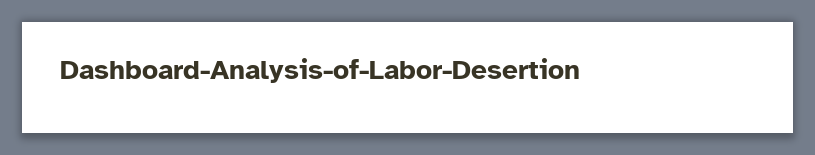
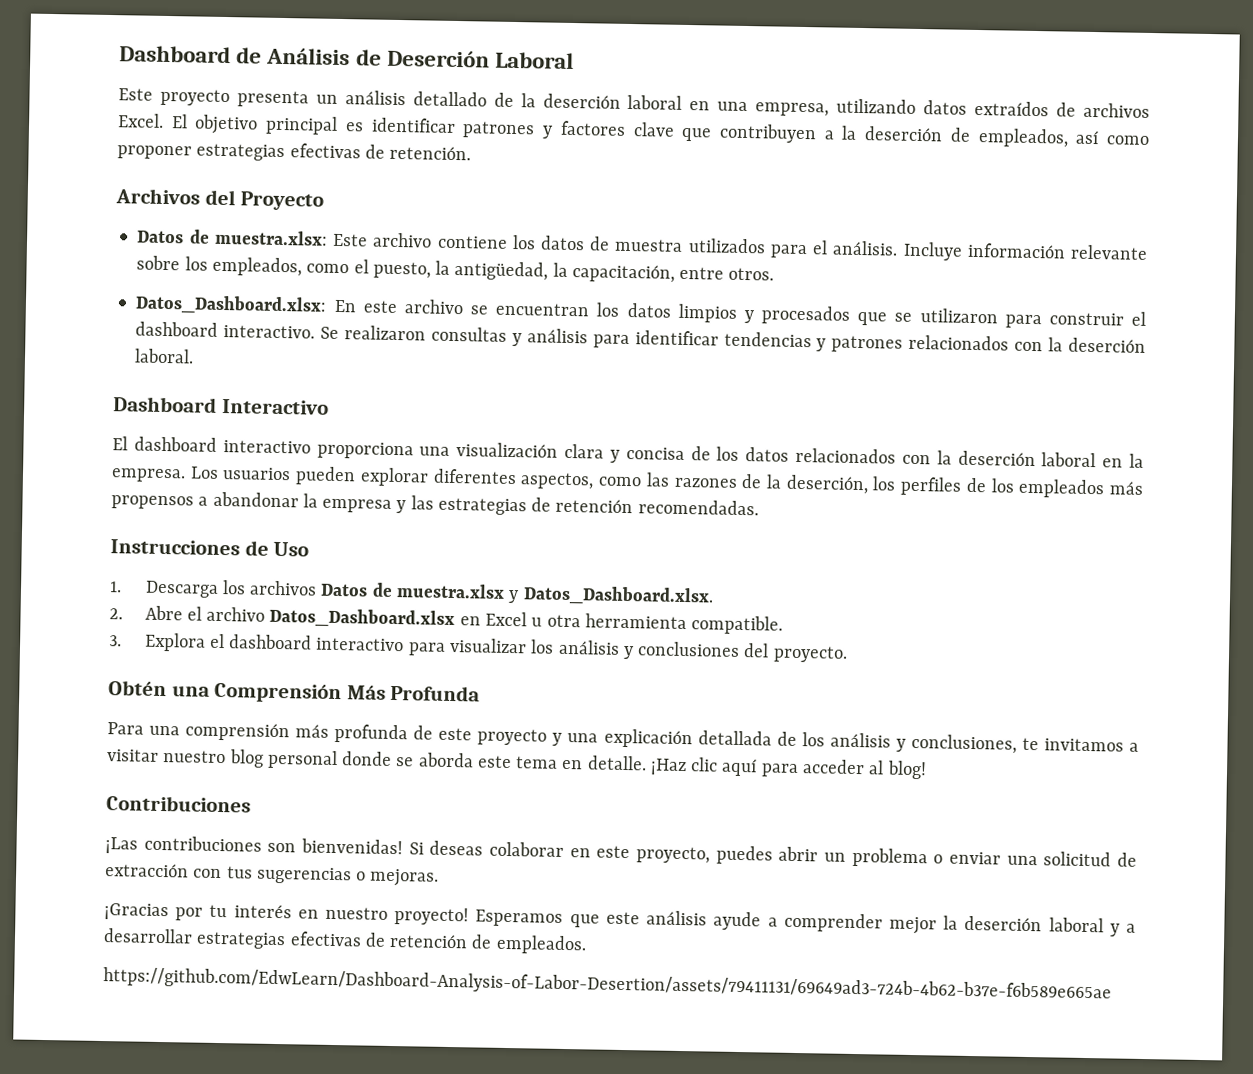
[60,58,580,83] Dashboard-Analysis-of-Labor-Desertion -> [119,45,575,70] [118,88,1151,118] [118,113,1150,148] [117,143,472,162] [115,188,325,211] [137,229,1148,261] [136,255,775,283] [135,294,1146,329] [135,321,1146,353] [134,348,195,364] [113,396,329,415] [112,436,1145,468] [111,466,1144,499] [111,491,759,516] [110,539,310,557] [109,580,714,607] [109,605,784,635] [109,632,848,663] [108,680,481,704] [107,722,1140,754] [107,749,927,780] [106,795,251,813] [105,835,1137,868] [105,863,440,887] [104,903,1136,937] [103,928,587,955] [103,967,1112,1003] Dashboard de Análisis de Deserción Laboral // Este proyecto presenta un análisis detallado de la deserción laboral en una empresa, utilizando datos extraídos de archivos Excel. El objetivo principal es identificar patrones y factores clave que contribuyen a la deserción de empleados, así como proponer estrategias efectivas de retención. // Archivos del Proyecto // Datos de muestra.xlsx: Este archivo contiene los datos de muestra utilizados para el análisis. Incluye información relevante sobre los empleados, como el puesto, la antigüedad, la capacitación, entre otros. // Datos_Dashboard.xlsx: En este archivo se encuentran los datos limpios y procesados que se utilizaron para construir el dashboard interactivo. Se realizaron consultas y análisis para identificar tendencias y patrones relacionados con la deserción laboral. // Dashboard Interactivo // El dashboard interactivo proporciona una visualización clara y concisa de los datos relacionados con la deserción laboral en la empresa. Los usuarios pueden explorar diferentes aspectos, como las razones de la deserción, los perfiles de los empleados más propensos a abandonar la empresa y las estrategias de retención recomendadas. // Instrucciones de Uso // 1. Descarga los archivos Datos de muestra.xlsx y Datos_Dashboard.xlsx. // 2. Abre el archivo Datos_Dashboard.xlsx en Excel u otra herramienta compatible. // 3. Explora el dashboard interactivo para visualizar los análisis y conclusiones del proyecto. // Obtén una Comprensión Más Profunda // Para una comprensión más profunda de este proyecto y una explicación detallada de los análisis y conclusiones, te invitamos a visitar nuestro blog personal donde se aborda este tema en detalle. ¡Haz clic aquí para acceder al blog! // Contribuciones // ¡Las contribuciones son bienvenidas! Si deseas colaborar en este proyecto, puedes abrir un problema o enviar una solicitud de extracción con tus sugerencias o mejoras. // ¡Gracias por tu interés en nuestro proyecto! Esperamos que este análisis ayude a comprender mejor la deserción laboral y a desarrollar estrategias efectivas de retención de empleados. // https://github.com/EdwLearn/Dashboard-Analysis-of-Labor-Desertion/assets/79411131/69649ad3-724b-4b62-b37e-f6b589e665ae

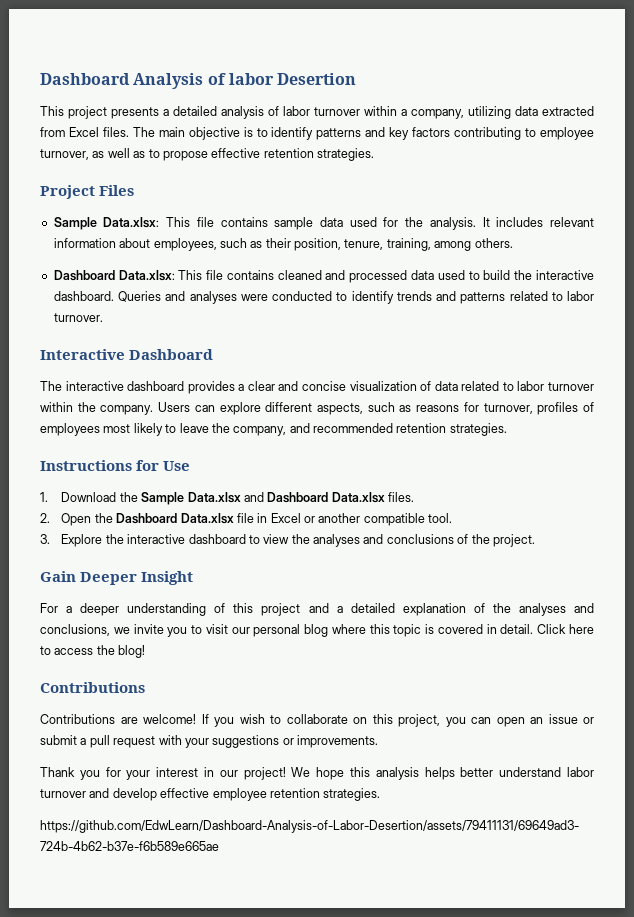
[119,45,575,70] [118,88,1151,118] [118,113,1150,148] [117,143,472,162] [115,188,325,211] [137,229,1148,261] [136,255,775,283] [135,294,1146,329] [135,321,1146,353] [134,348,195,364] [113,396,329,415] [112,436,1145,468] [111,466,1144,499] [111,491,759,516] [110,539,310,557] [109,580,714,607] [109,605,784,635] [109,632,848,663] [108,680,481,704] [107,722,1140,754] [107,749,927,780] [106,795,251,813] [105,835,1137,868] [105,863,440,887] [104,903,1136,937] [103,928,587,955] Dashboard de Análisis de Deserción Laboral // Este proyecto presenta un análisis detallado de la deserción laboral en una empresa, utilizando datos extraídos de archivos Excel. El objetivo principal es identificar patrones y factores clave que contribuyen a la deserción de empleados, así como proponer estrategias efectivas de retención. // Archivos del Proyecto // Datos de muestra.xlsx: Este archivo contiene los datos de muestra utilizados para el análisis. Incluye información relevante sobre los empleados, como el puesto, la antigüedad, la capacitación, entre otros. // Datos_Dashboard.xlsx: En este archivo se encuentran los datos limpios y procesados que se utilizaron para construir el dashboard interactivo. Se realizaron consultas y análisis para identificar tendencias y patrones relacionados con la deserción laboral. // Dashboard Interactivo // El dashboard interactivo proporciona una visualización clara y concisa de los datos relacionados con la deserción laboral en la empresa. Los usuarios pueden explorar diferentes aspectos, como las razones de la deserción, los perfiles de los empleados más propensos a abandonar la empresa y las estrategias de retención recomendadas. // Instrucciones de Uso // 1. Descarga los archivos Datos de muestra.xlsx y Datos_Dashboard.xlsx. // 2. Abre el archivo Datos_Dashboard.xlsx en Excel u otra herramienta compatible. // 3. Explora el dashboard interactivo para visualizar los análisis y conclusiones del proyecto. // Obtén una Comprensión Más Profunda // Para una comprensión más profunda de este proyecto y una explicación detallada de los análisis y conclusiones, te invitamos a visitar nuestro blog personal donde se aborda este tema en detalle. ¡Haz clic aquí para acceder al blog! // Contribuciones // ¡Las contribuciones son bienvenidas! Si deseas colaborar en este proyecto, puedes abrir un problema o enviar una solicitud de extracción con tus sugerencias o mejoras. // ¡Gracias por tu interés en nuestro proyecto! Esperamos que este análisis ayude a comprender mejor la deserción laboral y a desarrollar estrategias efectivas de retención de empleados. -> [40,73,357,89] [40,106,594,119] [40,127,594,140] [40,148,374,161] [40,185,135,199] [53,217,594,230] [53,238,513,251] [53,270,595,283] [53,291,594,304] [53,313,103,322] [40,349,214,360] [40,381,594,394] [40,402,595,415] [40,423,507,436] [40,460,191,471] [40,492,415,505] [40,513,453,526] [40,534,535,547] [40,571,194,585] [40,603,594,616] [40,624,594,637] [40,645,146,658] [40,682,145,693] [40,714,594,727] [40,735,378,748] [40,767,594,780] [40,788,381,801] Dashboard Analysis of labor Desertion // This project presents a detailed analysis of labor turnover within a company, utilizing data extracted from Excel files. The main objective is to identify patterns and key factors contributing to employee turnover, as well as to propose effective retention strategies. // Project Files // Sample Data.xlsx: This file contains sample data used for the analysis. It includes relevant information about employees, such as their position, tenure, training, among others. // Dashboard Data.xlsx: This file contains cleaned and processed data used to build the interactive dashboard. Queries and analyses were conducted to identify trends and patterns related to labor turnover. // Interactive Dashboard // The interactive dashboard provides a clear and concise visualization of data related to labor turnover within the company. Users can explore different aspects, such as reasons for turnover, profiles of employees most likely to leave the company, and recommended retention strategies. // Instructions for Use // 1. Download the Sample Data.xlsx and Dashboard Data.xlsx files. // 2. Open the Dashboard Data.xlsx file in Excel or another compatible tool. // 3. Explore the interactive dashboard to view the analyses and conclusions of the project. // Gain Deeper Insight // For a deeper understanding of this project and a detailed explanation of the analyses and conclusions, we invite you to visit our personal blog where this topic is covered in detail. Click here to access the blog! // Contributions // Contributions are welcome! If you wish to collaborate on this project, you can open an issue or submit a pull request with your suggestions or improvements. // Thank you for your interest in our project! We hope this analysis helps better understand labor turnover and develop effective employee retention strategies.

